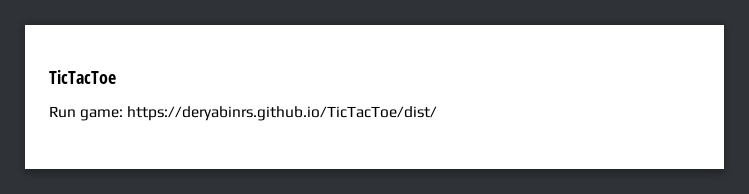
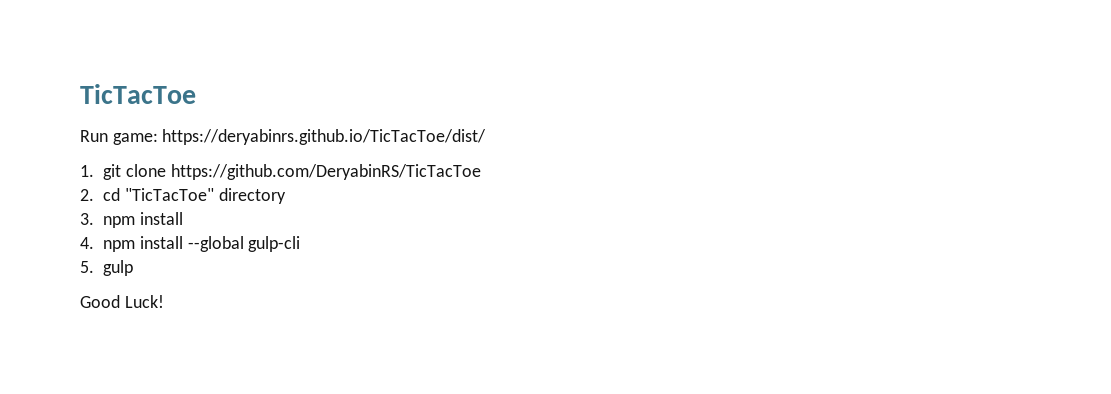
(438, 113) none -> [80,164,481,180] [80,188,286,204] [80,212,183,228] [80,236,301,252] [80,260,134,276] [80,295,164,308] // 1. git clone https://github.com/DeryabinRS/TicTacToe // 2. cd "TicTacToe" directory // 3. npm install // 4. npm install --global gulp-cli // 5. gulp // Good Luck!

